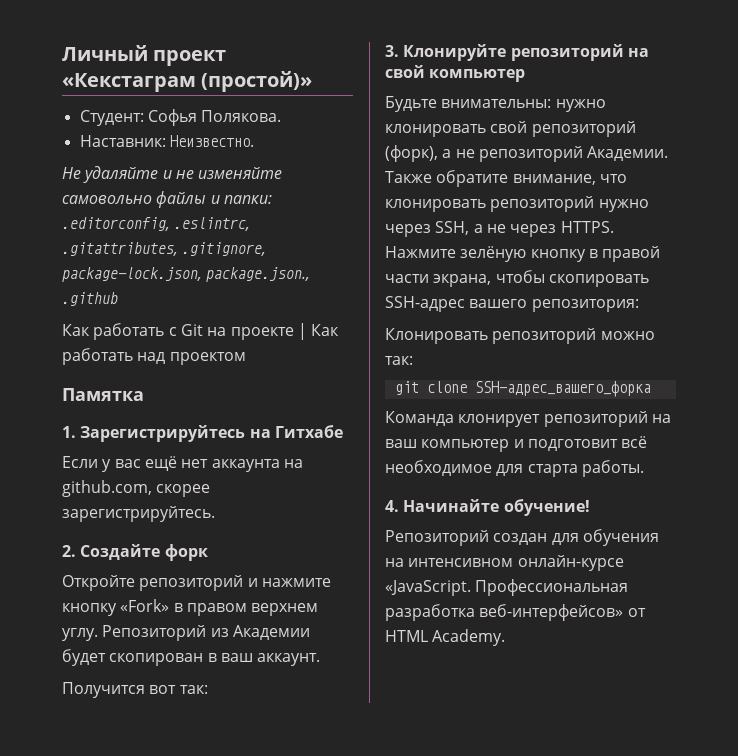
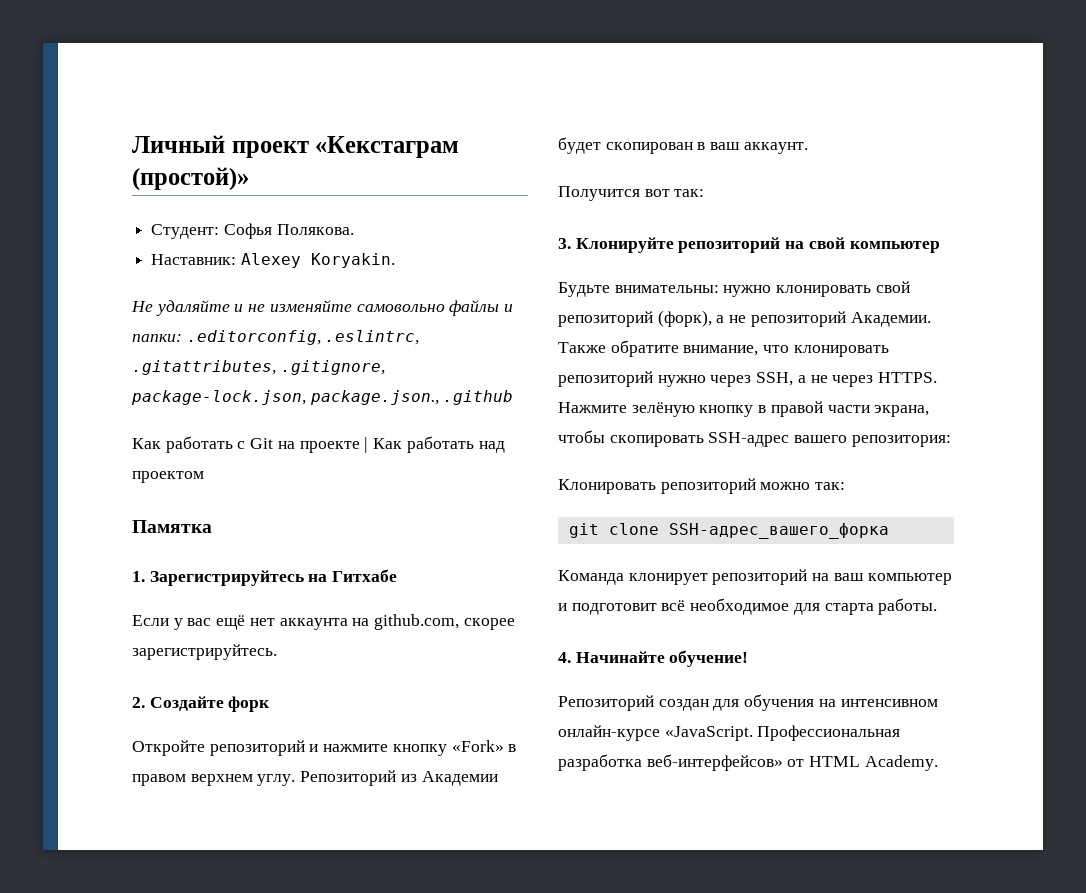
[169,135,254,147] Неизвестно. -> [240,253,395,268] Alexey Koryakin.

